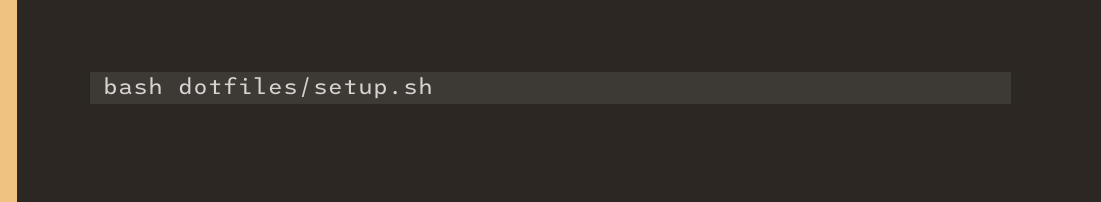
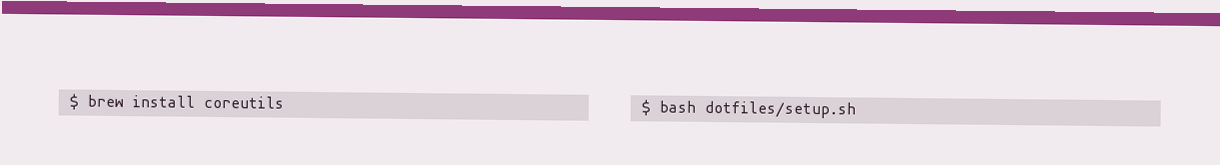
(102, 86) none -> [69,93,285,110] [641,99,652,116] $ brew install coreutils // $

